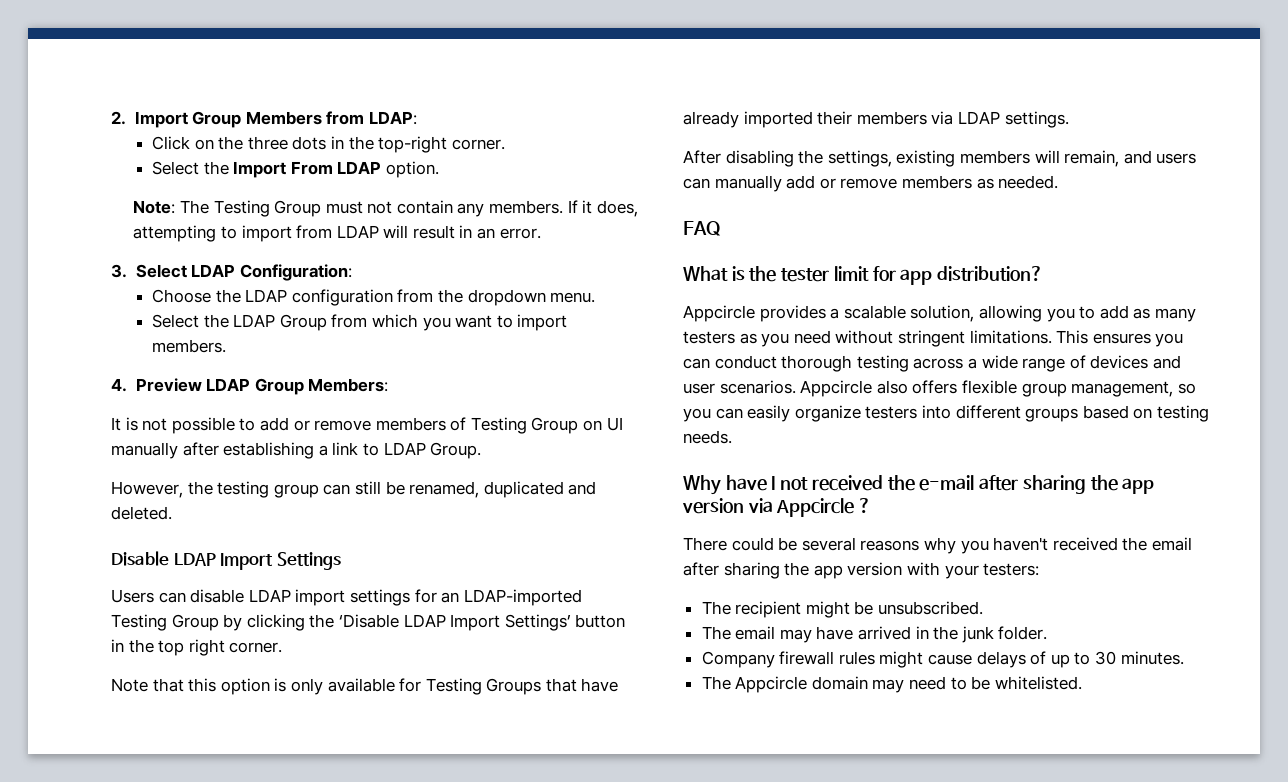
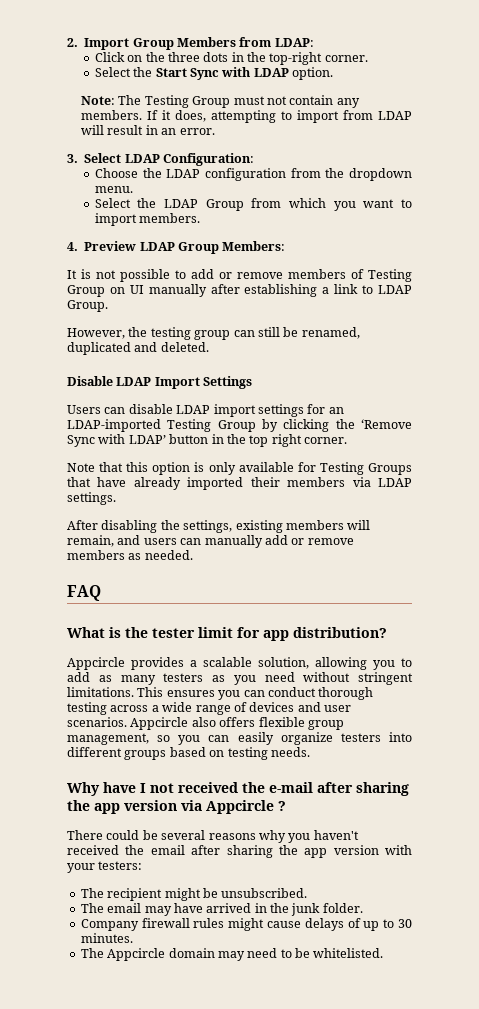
[233,161,333,178] Import From -> [155,67,252,80] Start Sync with
[338,614,571,631] ‘Disable LDAP Import Settings’ -> [361,419,412,429] [67,434,166,447] ‘Remove Sync with LDAP’

